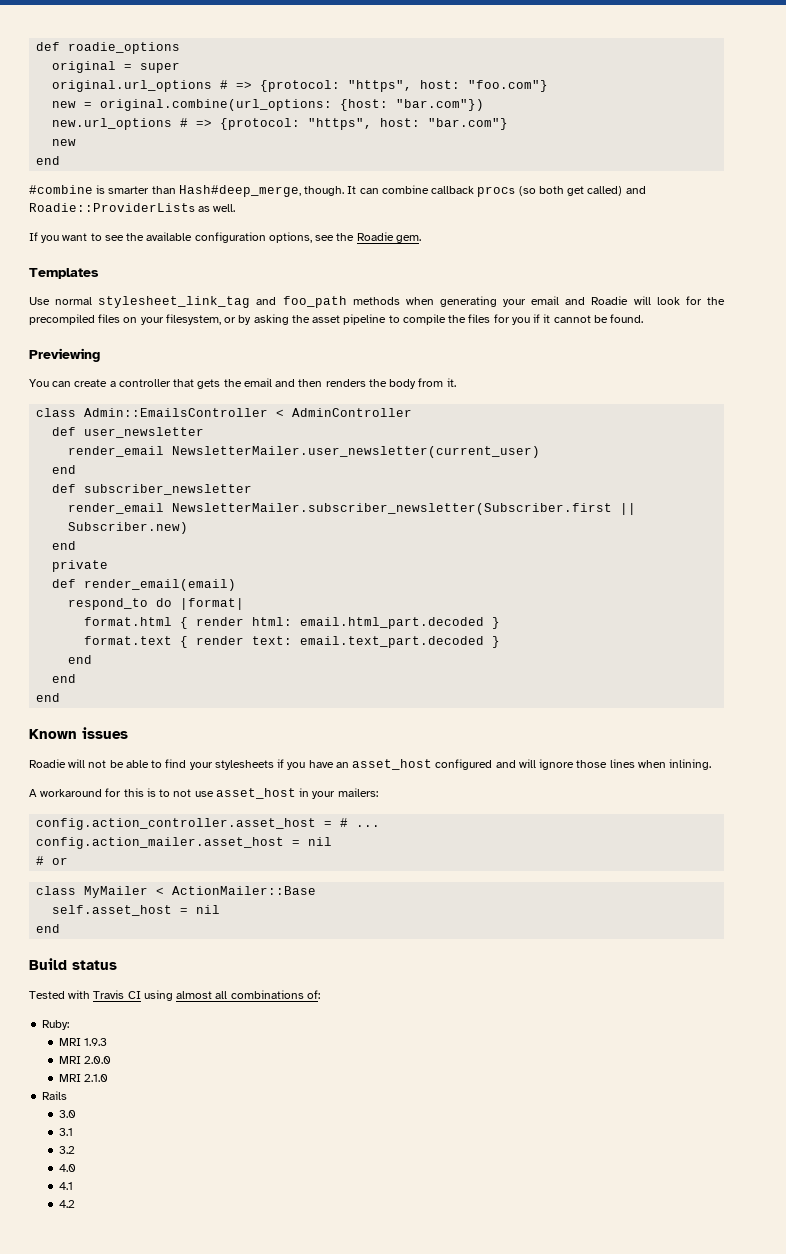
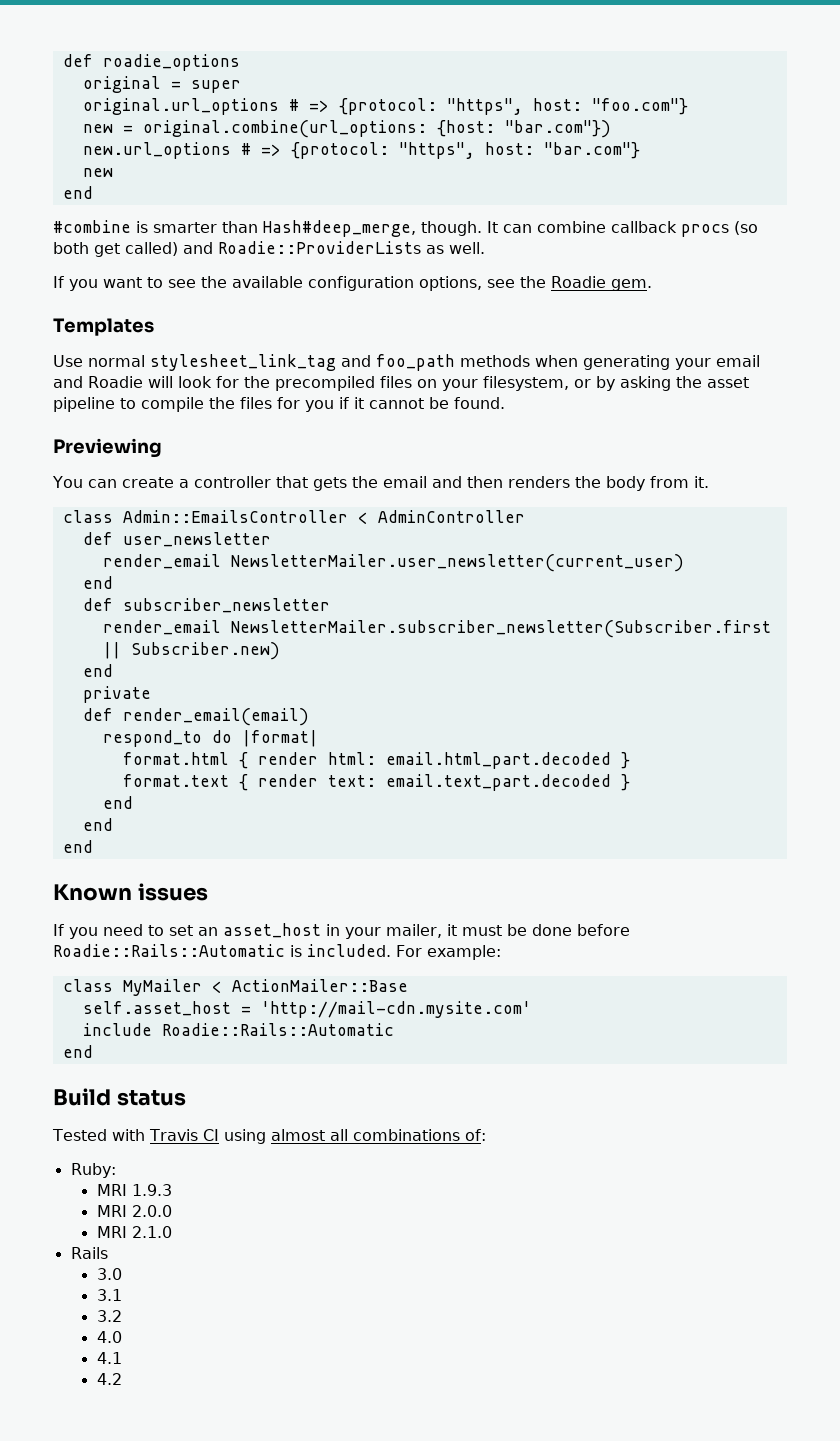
[29,759,712,770] [29,788,378,799] [36,818,381,830] [36,837,333,849] [36,856,69,865] Roadie will not be able to find your stylesheets if you have an asset_host configured and will ignore those lines when inlining. // A workaround for this is to not use asset_host in your mailers: // config.action_controller.asset_host = # ... // config.action_mailer.asset_host = nil // # or -> [53,923,630,939] [53,944,501,960] If you need to set an asset_host in your mailer, it must be done before Roadie::Rails::Automatic is included. For example:
[196,905,221,914] nil -> [260,1001,531,1018] [82,1023,394,1036] 'http://mail-cdn.mysite.com' // include Roadie::Rails::Automatic

